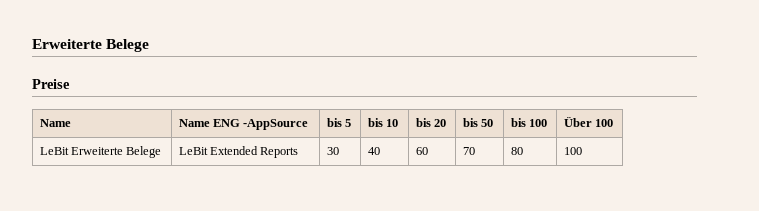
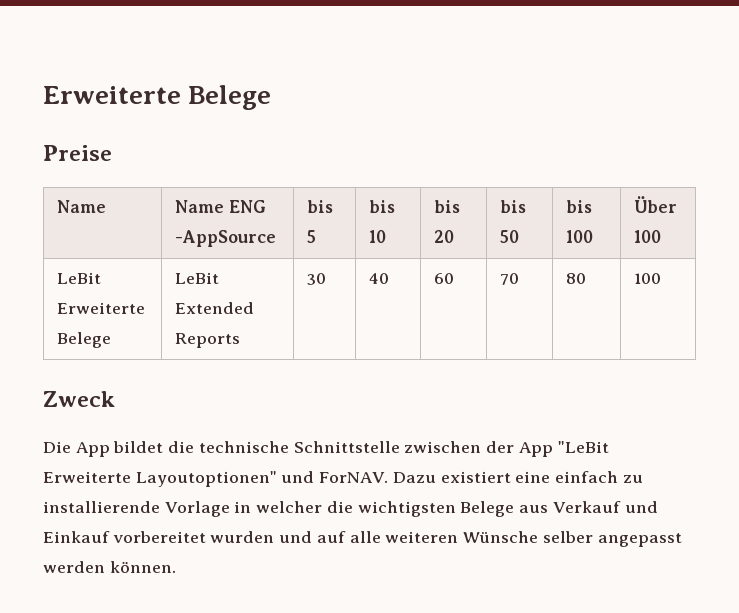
(582, 151) none -> [43,391,115,407] [43,441,609,457] [43,471,643,487] [43,501,658,517] [43,531,682,547] [43,561,176,573] // Zweck // Die App bildet die technische Schnittstelle zwischen der App "LeBit Erweiterte Layoutoptionen" und ForNAV. Dazu existiert eine einfach zu installierende Vorlage in welcher die wichtigsten Belege aus Verkauf und Einkauf vorbereitet wurden und auf alle weiteren Wünsche selber angepasst werden können.

